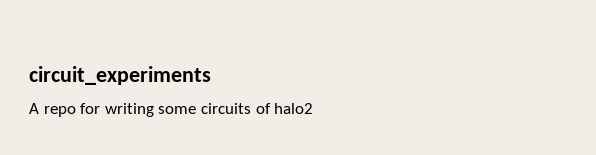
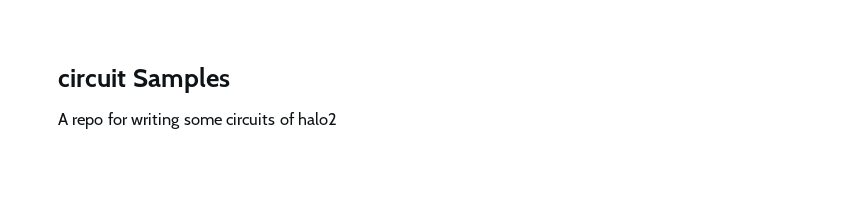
[29,66,211,85] circuit_experiments -> [58,67,231,93] circuit Samples

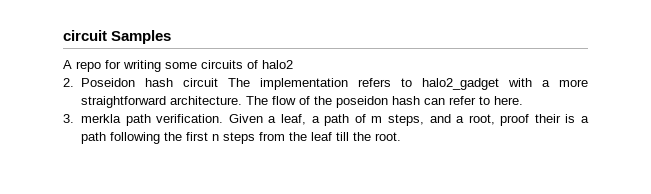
(338, 118) none -> [63,78,589,90] [81,96,524,108] [63,114,590,126] [81,132,402,144] // 2. Poseidon hash circuit The implementation refers to halo2_gadget with a more straightforward architecture. The flow of the poseidon hash can refer to here. // 3. merkla path verification. Given a leaf, a path of m steps, and a root, proof their is a path following the first n steps from the leaf till the root.

